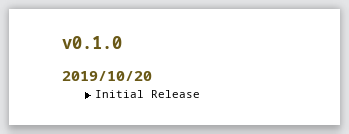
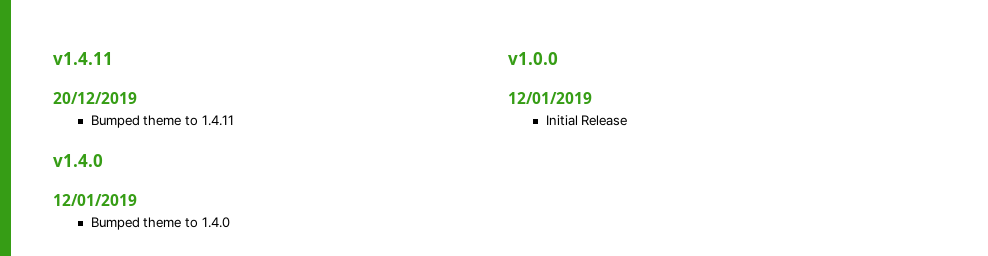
[62,36,122,49] [62,71,152,81] v0.1.0 // 2019/10/20 -> [53,52,113,65] [53,92,137,104] [90,115,234,128] [53,154,103,167] [53,194,137,206] [90,217,230,230] [508,52,558,65] [508,92,592,104] v1.4.11 // 20/12/2019 // Bumped theme to 1.4.11 // v1.4.0 // 12/01/2019 // Bumped theme to 1.4.0 // v1.0.0 // 12/01/2019

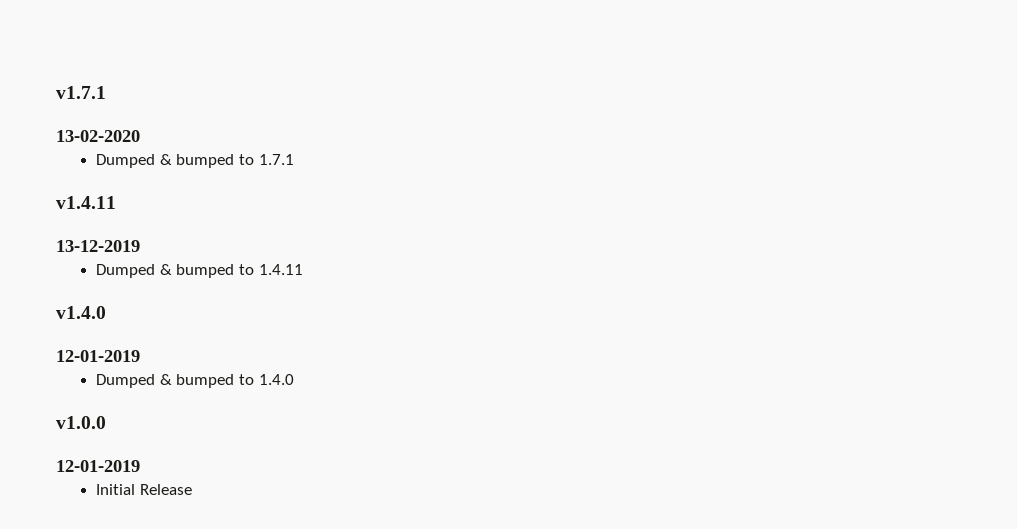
[53,52,113,65] [53,92,137,104] [90,115,182,128] v1.4.11 // 20/12/2019 // Bumped theme -> [56,86,106,99] [56,130,140,142] [96,154,294,168] [56,196,116,209] [56,240,140,252] [96,264,235,278] v1.7.1 // 13-02-2020 // Dumped & bumped to 1.7.1 // v1.4.11 // 13-12-2019 // Dumped & bumped
[53,194,137,206] [90,217,182,230] 12/01/2019 // Bumped theme -> [56,350,140,362] [96,374,235,388] 12-01-2019 // Dumped & bumped
[508,92,592,104] 12/01/2019 -> [56,460,140,472] 12-01-2019

